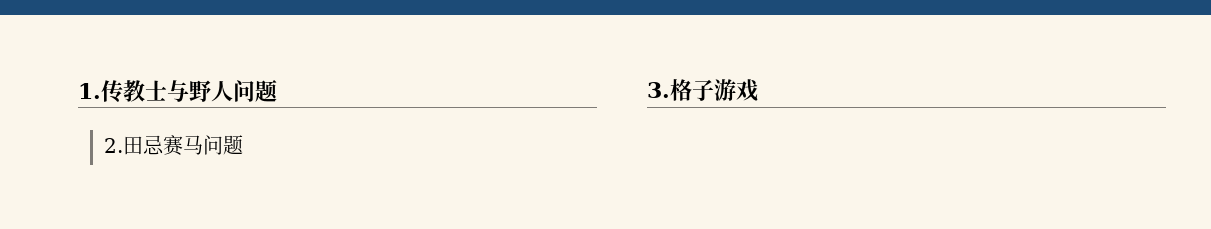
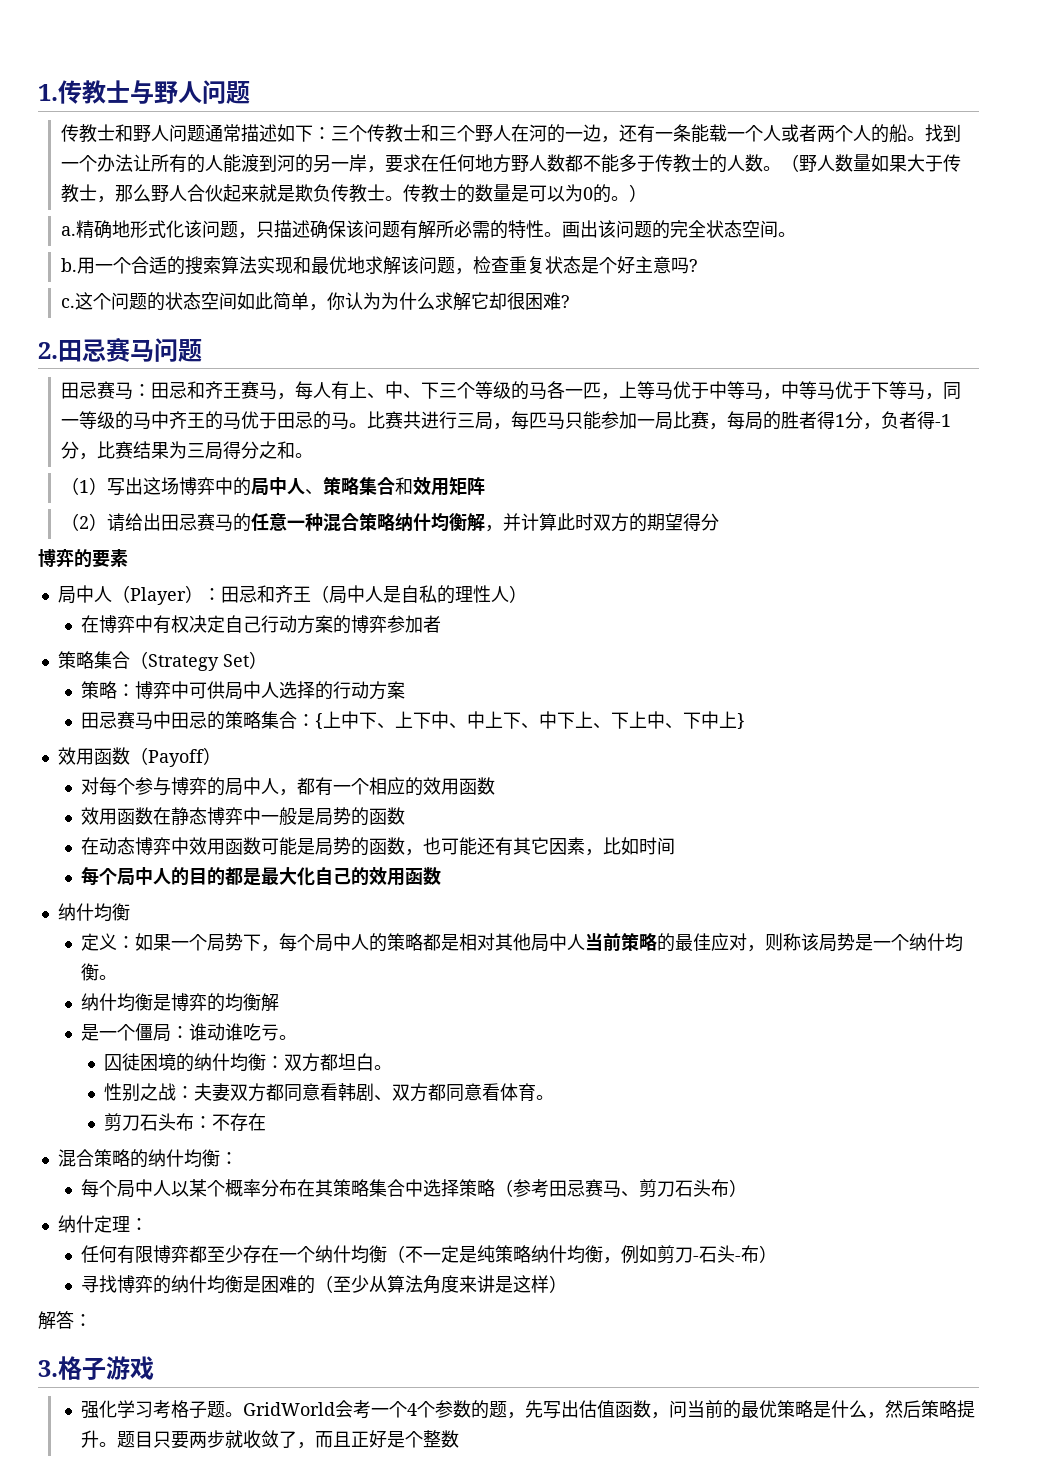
[104,135,244,156] [647,79,758,102] 2.田忌赛马问题 // 3.格子游戏 -> [61,124,962,143] [61,154,962,173] [61,184,648,203] [61,220,797,239] [61,256,699,275] [61,292,571,311] [38,337,202,362] [61,381,962,400] [61,411,952,430] [61,441,314,460] [61,476,486,496] [61,513,720,532] [38,549,128,568] [57,585,527,605] [80,615,441,634] [57,651,267,671] [80,681,405,700] [80,711,745,730] [57,747,221,767] [80,777,495,796] [80,807,405,826] [80,837,675,856] [80,866,441,886] [57,903,130,922] [80,933,963,952] [80,963,117,981] [80,993,279,1012] [80,1023,297,1042] [103,1053,392,1072] [103,1083,554,1102] [103,1113,266,1132] [57,1149,238,1168] [80,1179,747,1198] [57,1215,148,1233] [80,1245,777,1264] [80,1275,567,1294] [38,1311,92,1330] [38,1356,154,1380] [80,1400,975,1419] [80,1430,459,1449] 传教士和野人问题通常描述如下：三个传教士和三个野人在河的一边，还有一条能载一个人或者两个人的船。找到一个办法让所有的人能渡到河的另一岸，要求在任何地方野人数都不能多于传教士的人数。（野人数量如果大于传教士，那么野人合伙起来就是欺负传教士。传教士的数量是可以为0的。） // a.精确地形式化该问题，只描述确保该问题有解所必需的特性。画出该问题的完全状态空间。 // b.用一个合适的搜索算法实现和最优地求解该问题，检查重复状态是个好主意吗? // c.这个问题的状态空间如此简单，你认为为什么求解它却很困难? // 2.田忌赛马问题 // 田忌赛马：田忌和齐王赛马，每人有上、中、下三个等级的马各一匹，上等马优于中等马，中等马优于下等马，同一等级的马中齐王的马优于田忌的马。比赛共进行三局，每匹马只能参加一局比赛，每局的胜者得1分，负者得-1分，比赛结果为三局得分之和。 // （1）写出这场博弈中的局中人、策略集合和效用矩阵 // （2）请给出田忌赛马的任意一种混合策略纳什均衡解，并计算此时双方的期望得分 // 博弈的要素 // 局中人（Player）：田忌和齐王（局中人是自私的理性人） // 在博弈中有权决定自己行动方案的博弈参加者 // 策略集合（Strategy Set） // 策略：博弈中可供局中人选择的行动方案 // 田忌赛马中田忌的策略集合：{上中下、上下中、中上下、中下上、下上中、下中上} // 效用函数（Payoff） // 对每个参与博弈的局中人，都有一个相应的效用函数 // 效用函数在静态博弈中一般是局势的函数 // 在动态博弈中效用函数可能是局势的函数，也可能还有其它因素，比如时间 // 每个局中人的目的都是最大化自己的效用函数 // 纳什均衡 // 定义：如果一个局势下，每个局中人的策略都是相对其他局中人当前策略的最佳应对，则称该局势是一个纳什均衡。 // 纳什均衡是博弈的均衡解 // 是一个僵局：谁动谁吃亏。 // 囚徒困境的纳什均衡：双方都坦白。 // 性别之战：夫妻双方都同意看韩剧、双方都同意看体育。 // 剪刀石头布：不存在 // 混合策略的纳什均衡： // 每个局中人以某个概率分布在其策略集合中选择策略（参考田忌赛马、剪刀石头布） // 纳什定理： // 任何有限博弈都至少存在一个纳什均衡（不一定是纯策略纳什均衡，例如剪刀-石头-布） // 寻找博弈的纳什均衡是困难的（至少从算法角度来讲是这样） // 解答： // 3.格子游戏 // 强化学习考格子题。GridWorld会考一个4个参数的题，先写出估值函数，问当前的最优策略是什么，然后策略提升。题目只要两步就收敛了，而且正好是个整数

